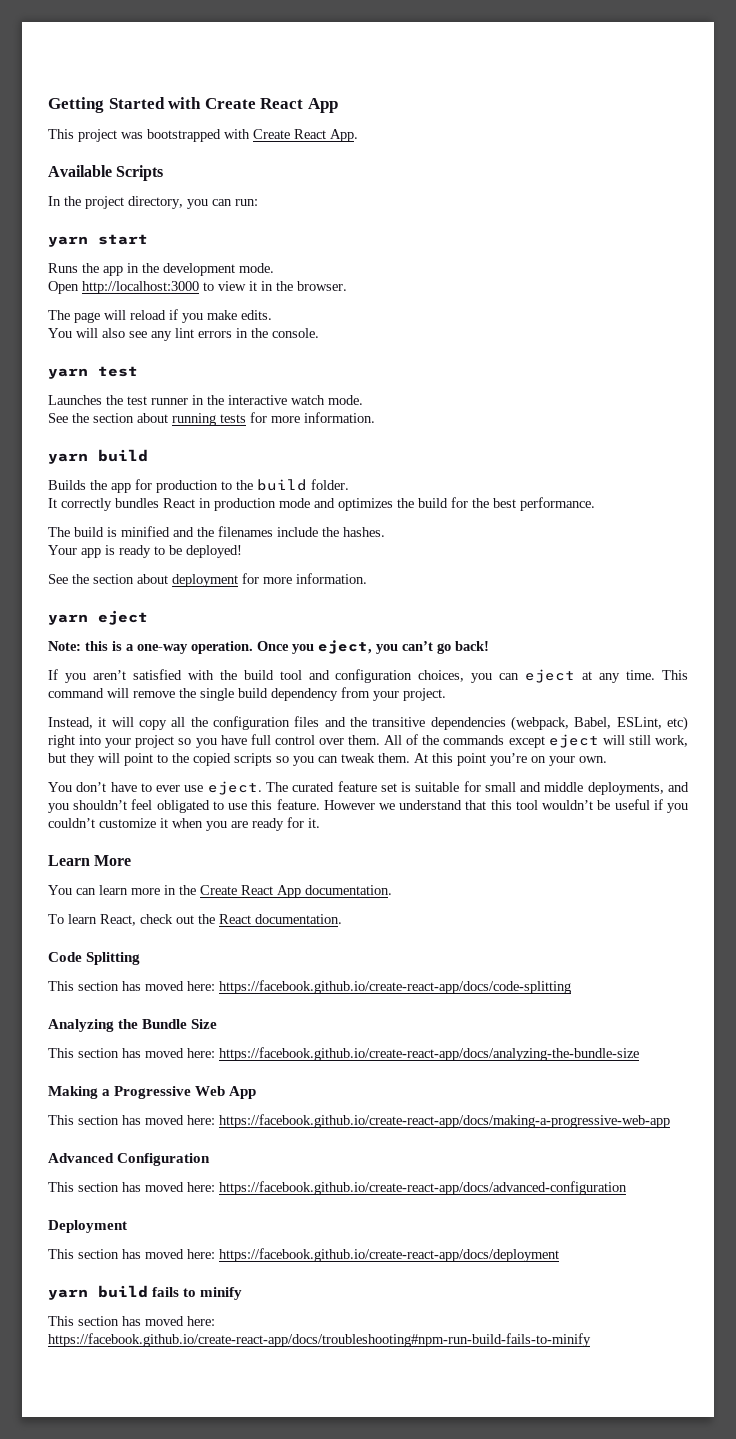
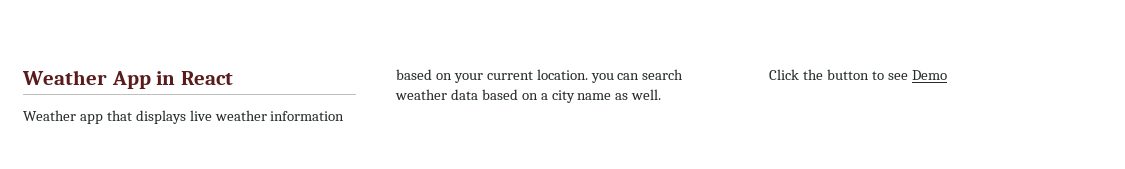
[48,97,338,113] [48,129,358,142] [48,165,164,181] [48,196,258,209] [48,234,148,247] [48,263,274,276] [48,281,347,294] [48,309,272,323] [48,328,319,341] [48,366,138,379] [48,395,363,405] [48,412,375,426] [48,449,148,464] [48,479,349,493] [48,497,595,511] [48,526,385,537] [48,545,242,558] [48,573,367,587] [48,610,148,625] [48,640,489,654] [48,669,689,683] [48,687,446,701] [48,716,689,731] [48,734,688,748] [48,753,607,766] [48,781,689,795] [48,799,688,813] [48,817,320,831] [48,855,132,866] [48,885,392,898] [48,914,342,926] [48,952,141,965] [48,980,571,994] [48,1019,218,1032] [48,1047,639,1061] [48,1086,257,1099] [48,1114,670,1128] [48,1153,211,1166] [48,1181,627,1195] [48,1220,127,1233] [48,1248,559,1262] [48,1285,243,1300] [48,1316,215,1326] [48,1333,591,1347] Getting Started with Create React App // This project was bootstrapped with Create React App. // Available Scripts // In the project directory, you can run: // yarn start // Runs the app in the development mode. // Open http://localhost:3000 to view it in the browser. // The page will reload if you make edits. // You will also see any lint errors in the console. // yarn test // Launches the test runner in the interactive watch mode. // See the section about running tests for more information. // yarn build // Builds the app for production to the build folder. // It correctly bundles React in production mode and optimizes the build for the best performance. // The build is minified and the filenames include the hashes. // Your app is ready to be deployed! // See the section about deployment for more information. // yarn eject // Note: this is a one-way operation. Once you eject, you can’t go back! // If you aren’t satisfied with the build tool and configuration choices, you can eject at any time. This command will remove the single build dependency from your project. // Instead, it will copy all the configuration files and the transitive dependencies (webpack, Babel, ESLint, etc) right into your project so you have full control over them. All of the commands except eject will still work, but they will point to the copied scripts so you can tweak them. At this point you’re on your own. // You don’t have to ever use eject. The curated feature set is suitable for small and middle deployments, and you shouldn’t feel obligated to use this feature. However we understand that this tool wouldn’t be useful if you couldn’t customize it when you are ready for it. // Learn More // You can learn more in the Create React App documentation. // To learn React, check out the React documentation. // Code Splitting // This section has moved here: https://facebook.github.io/create-react-app/docs/code-splitting // Analyzing the Bundle Size // This section has moved here: https://facebook.github.io/create-react-app/docs/analyzing-the-bundle-size // Making a Progressive Web App // This section has moved here: https://facebook.github.io/create-react-app/docs/making-a-progressive-web-app // Advanced Configuration // This section has moved here: https://facebook.github.io/create-react-app/docs/advanced-configuration // Deployment // This section has moved here: https://facebook.github.io/create-react-app/docs/deployment // yarn build fails to minify // This section has moved here: https://facebook.github.io/create-react-app/docs/troubleshooting#npm-run-build-fails-to-minify -> [22,70,233,89] [23,110,345,124] [396,69,684,83] [395,89,662,103] [769,69,947,80] Weather App in React // Weather app that displays live weather information based on your current location. you can search weather data based on a city name as well. // Click the button to see Demo

